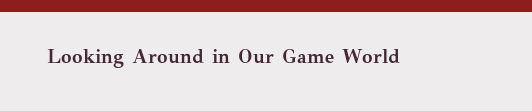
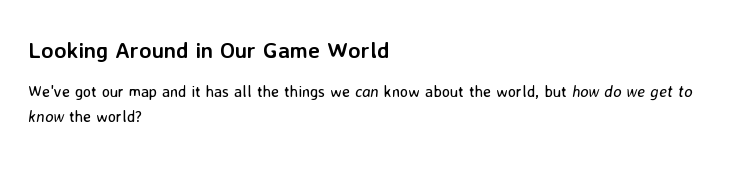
(400, 56) none -> [28,85,693,101] [28,110,142,122] // We've got our map and it has all the things we can know about the world, but how do we get to know the world?

